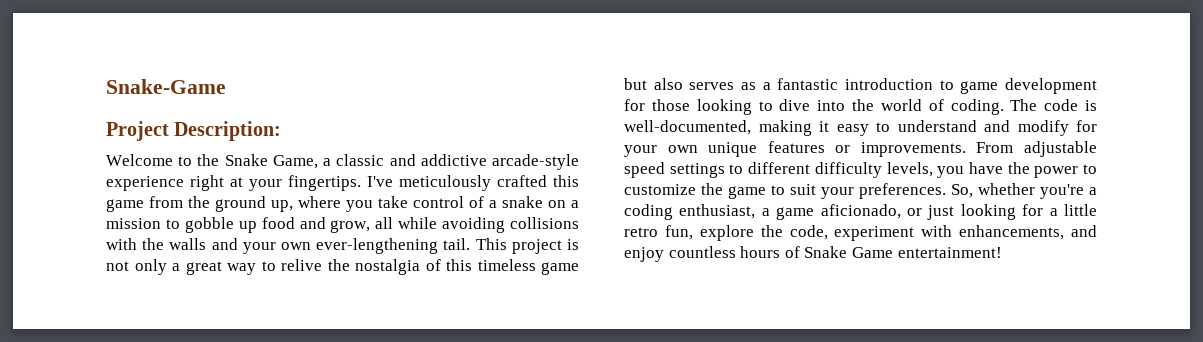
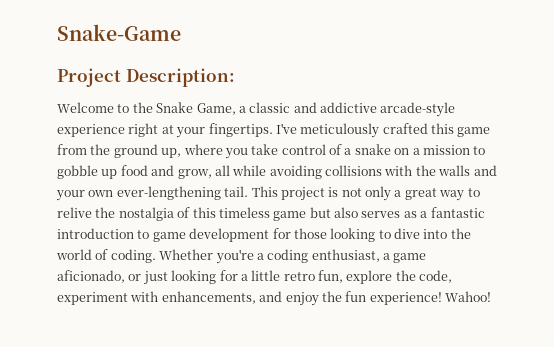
[1010,99,1097,111] [624,120,1097,136] [624,141,1097,157] [624,162,1097,178] [624,183,1035,199] The code is well-documented, making it easy to understand and modify for your own unique features or improvements. From adjustable speed settings to different difficulty levels, you have the power to customize the game to suit your preferences. So, whether -> [159,249,214,260] Whether
[668,246,1002,258] countless hours of Snake Game entertainment! -> [321,291,491,305] the fun experience! Wahoo!

